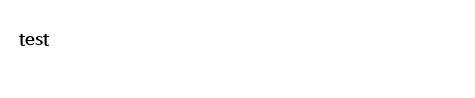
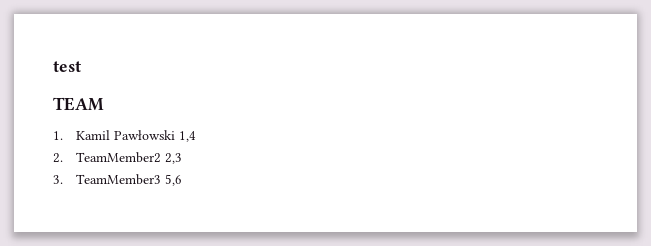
(50, 40) none -> [53,97,104,111] [53,130,197,142] [53,152,183,164] [53,174,183,186] // TEAM // 1. Kamil Pawłowski 1,4 // 2. TeamMember2 2,3 // 3. TeamMember3 5,6

